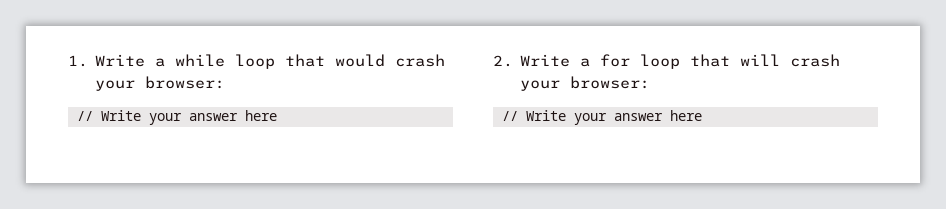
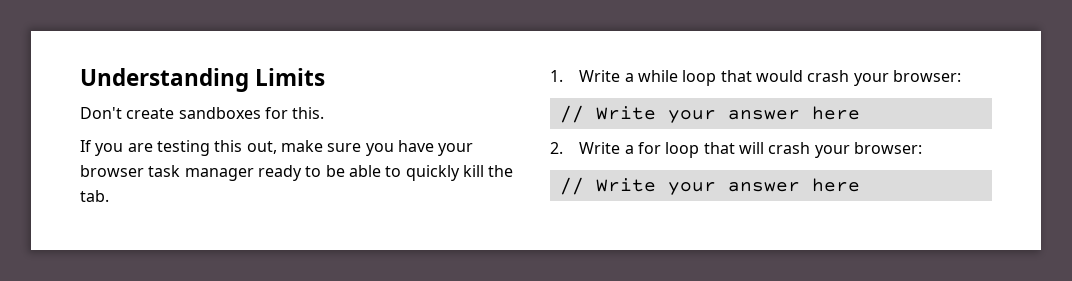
(68, 61) none -> [80,68,326,92] [80,107,325,119] [80,140,474,156] [80,165,514,181] [80,190,109,202] Understanding Limits // Don't create sandboxes for this. // If you are testing this out, make sure you have your browser task manager ready to be able to quickly kill the tab. //

